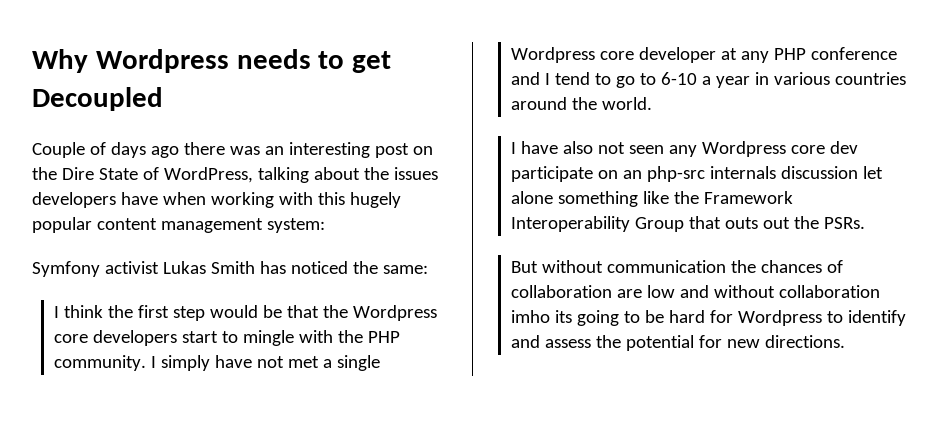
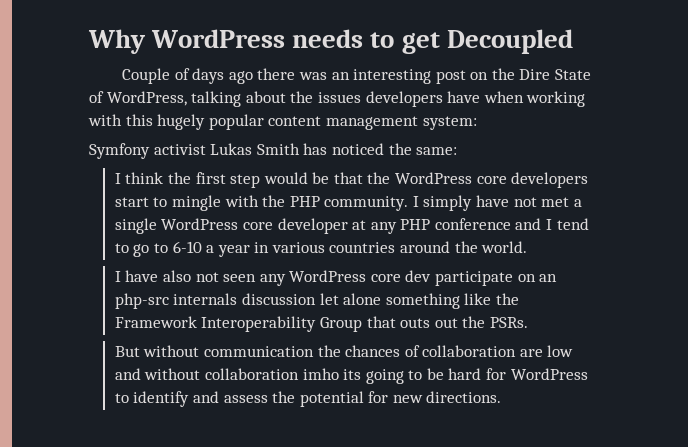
[95,49,229,73] Wordpress -> [151,29,286,48] WordPress
[352,305,437,321] Wordpress -> [395,172,473,184] WordPress
[510,47,595,63] Wordpress -> [161,218,239,230] WordPress
[701,141,786,157] Wordpress -> [289,270,367,282] WordPress
[737,310,822,326] Wordpress -> [510,368,588,380] WordPress

